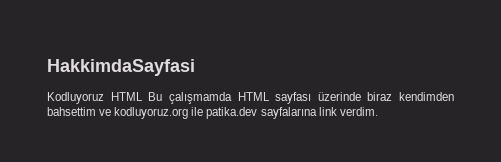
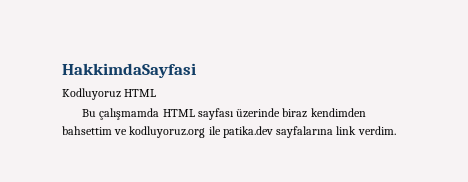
(143, 96) none -> (157, 93) //

